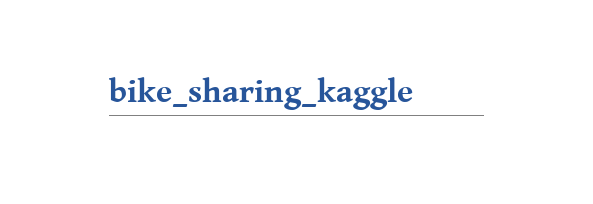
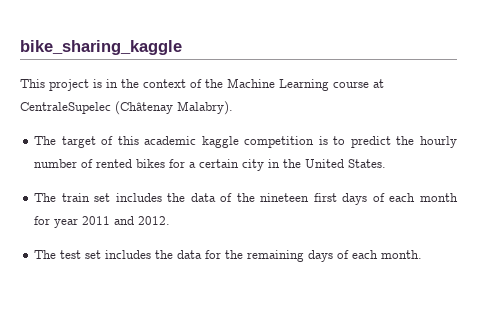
(413, 93) none -> [20,78,384,91] [20,101,233,115] [34,136,457,148] [34,159,387,171] [34,193,458,205] [34,216,171,228] [34,250,423,262] // This project is in the context of the Machine Learning course at CentraleSupelec (Châtenay Malabry). // The target of this academic kaggle competition is to predict the hourly number of rented bikes for a certain city in the United States. // The train set includes the data of the nineteen first days of each month for year 2011 and 2012. // The test set includes the data for the remaining days of each month.

